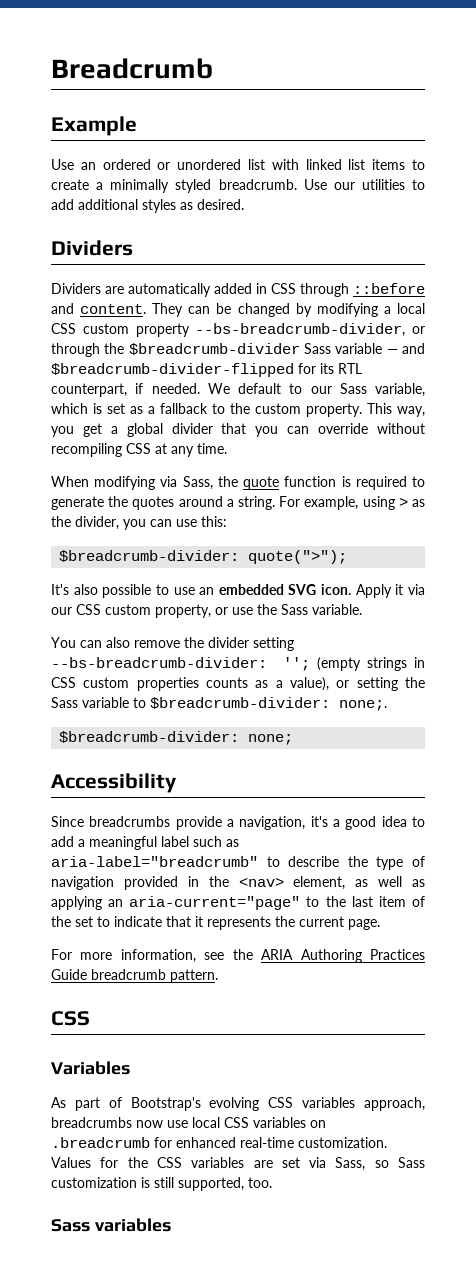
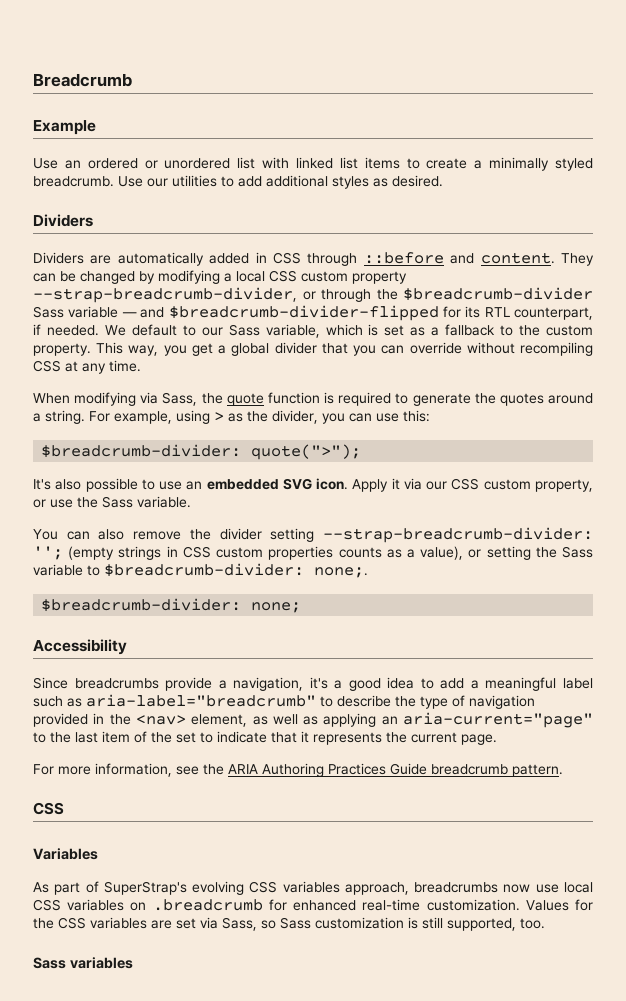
[195,323,406,337] --bs-breadcrumb-divider, -> [33,287,297,303] --strap-breadcrumb-divider,
[51,657,267,668] --bs-breadcrumb-divider: -> [323,527,593,543] --strap-breadcrumb-divider:
[130,1097,201,1111] Bootstrap's -> [103,881,187,895] SuperStrap's

